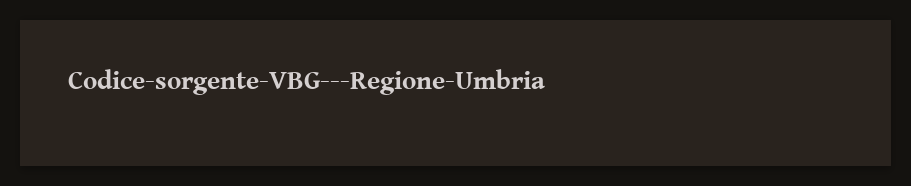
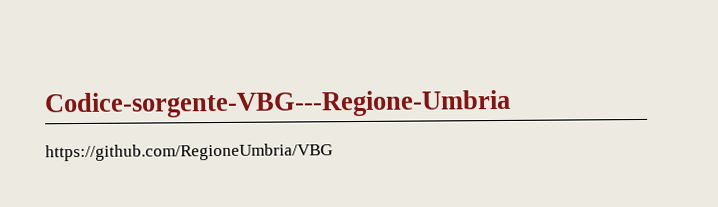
(545, 82) none -> [45,143,333,162] // https://github.com/RegioneUmbria/VBG

